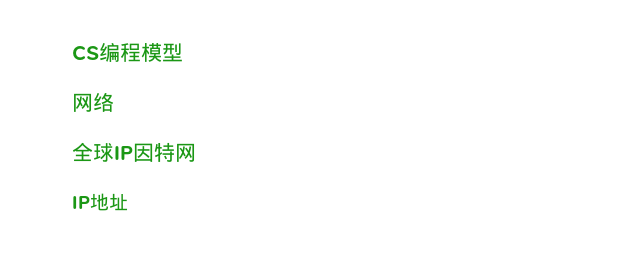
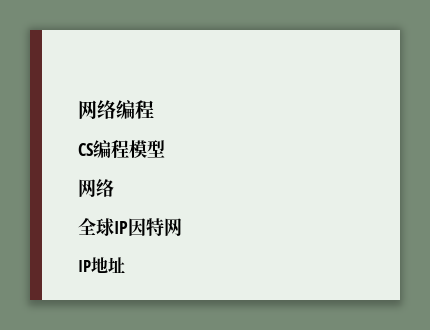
(72, 53) none -> [78,100,154,119] 网络编程 //

